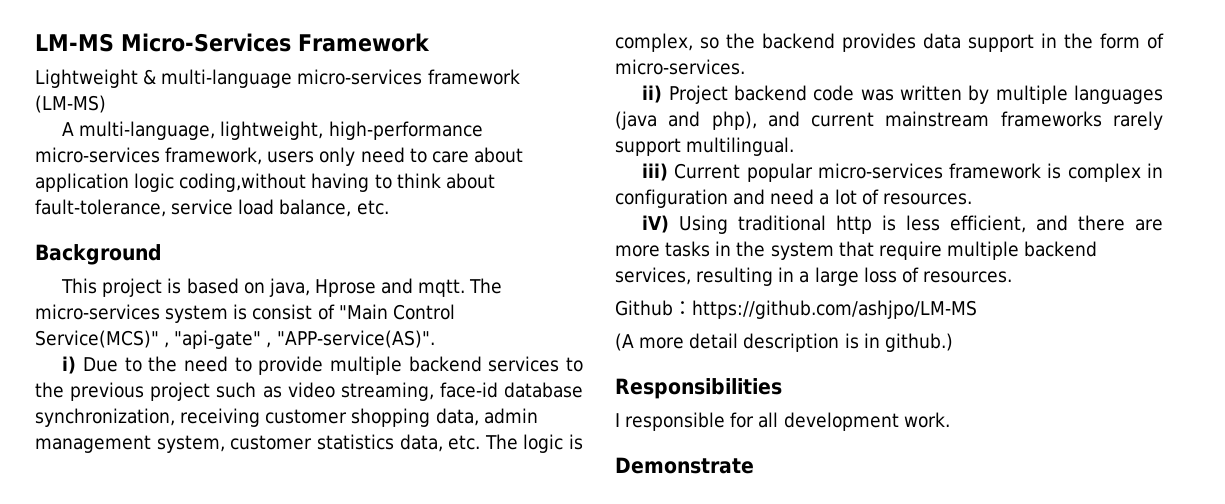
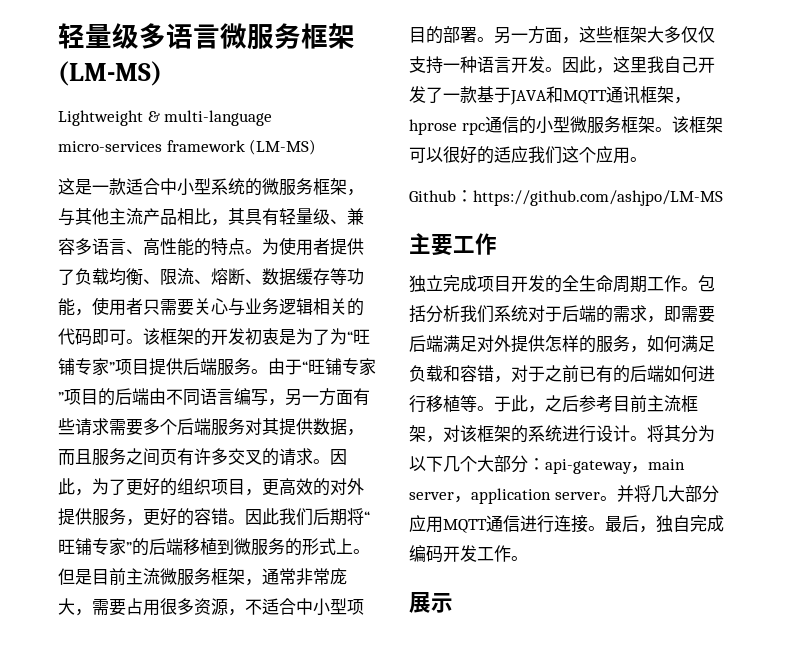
[35,33,430,52] LM-MS Micro-Services Framework -> [58,23,355,50] [58,61,162,86] 轻量级多语言微服务框架(LM-MS)
[62,121,483,140] [35,147,523,166] [35,173,495,192] [35,199,389,217] [35,244,162,265] [61,278,503,297] [35,304,455,323] [35,330,435,349] [62,356,583,375] [35,382,583,401] [35,408,538,427] [35,434,583,453] [615,33,1164,52] [615,59,745,75] [642,85,1163,104] [615,111,1163,130] [615,137,795,156] [642,163,1163,182] [615,189,972,208] [642,215,1163,234] [615,241,1098,260] [615,267,1012,286] [615,300,977,319] [615,333,953,352] [615,378,782,399] [615,412,950,431] [615,457,754,474] A multi-language, lightweight, high-performance micro-services framework, users only need to care about application logic coding,without having to think about fault-tolerance, service load balance, etc. // Background // This project is based on java, Hprose and mqtt. The micro-services system is consist of "Main Control Service(MCS)" , "api-gate" , "APP-service(AS)". // i) Due to the need to provide multiple backend services to the previous project such as video streaming, face-id database synchronization, receiving customer shopping data, admin management system, customer statistics data, etc. The logic is complex, so the backend provides data support in the form of micro-services. // ii) Project backend code was written by multiple languages (java and php), and current mainstream frameworks rarely support multilingual. // iii) Current popular micro-services framework is complex in configuration and need a lot of resources. // iV) Using traditional http is less efficient, and there are more tasks in the system that require multiple backend services, resulting in a large loss of resources. // Github：https://github.com/ashjpo/LM-MS // (A more detail description is in github.) // Responsibilities // I responsible for all development work. // Demonstrate -> [58,178,364,196] [58,208,364,226] [58,237,364,256] [58,268,364,286] [58,297,364,316] [58,328,370,346] [58,358,376,376] [58,388,370,406] [58,418,364,436] [58,448,347,466] [58,478,364,496] [58,508,370,526] [58,538,370,556] [58,568,347,586] [58,598,364,616] [409,26,715,44] [409,56,715,74] [409,86,691,105] [409,116,723,135] [409,146,647,164] [409,190,723,206] [409,233,497,256] [409,275,715,293] [409,305,715,323] [409,335,715,353] [409,365,715,383] [409,395,698,413] [409,425,715,443] [409,455,685,474] [409,485,719,504] [409,515,724,533] [409,545,528,563] [409,592,453,613] 这是一款适合中小型系统的微服务框架，与其他主流产品相比，其具有轻量级、兼容多语言、高性能的特点。为使用者提供了负载均衡、限流、熔断、数据缓存等功能，使用者只需要关心与业务逻辑相关的代码即可。该框架的开发初衷是为了为“旺铺专家”项目提供后端服务。由于“旺铺专家”项目的后端由不同语言编写，另一方面有些请求需要多个后端服务对其提供数据，而且服务之间页有许多交叉的请求。因此，为了更好的组织项目，更高效的对外提供服务，更好的容错。因此我们后期将“旺铺专家”的后端移植到微服务的形式上。但是目前主流微服务框架，通常非常庞大，需要占用很多资源，不适合中小型项目的部署。另一方面，这些框架大多仅仅支持一种语言开发。因此，这里我自己开发了一款基于JAVA和MQTT通讯框架，hprose rpc通信的小型微服务框架。该框架可以很好的适应我们这个应用。 // Github：https://github.com/ashjpo/LM-MS // 主要工作 // 独立完成项目开发的全生命周期工作。包括分析我们系统对于后端的需求，即需要后端满足对外提供怎样的服务，如何满足负载和容错，对于之前已有的后端如何进行移植等。于此，之后参考目前主流框架，对该框架的系统进行设计。将其分为以下几个大部分：api-gateway，main server，application server。并将几大部分应用MQTT通信进行连接。最后，独自完成编码开发工作。 // 展示

